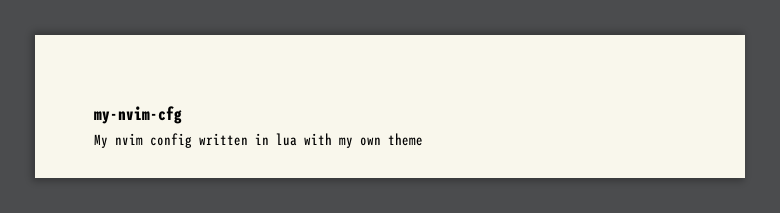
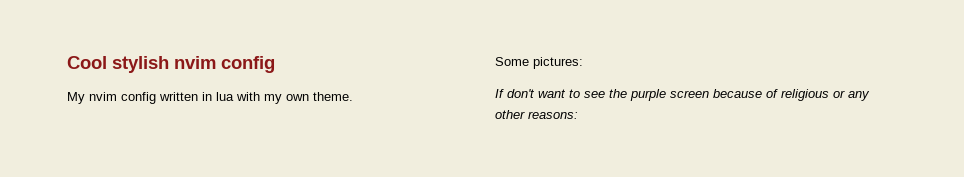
[94,106,182,124] my-nvim-cfg -> [67,56,275,73] Cool stylish nvim config
[388,133,423,146] theme -> [313,92,353,101] [495,57,583,69] [495,89,870,101] [495,110,578,119] theme. // Some pictures: // If don't want to see the purple screen because of religious or any other reasons:

